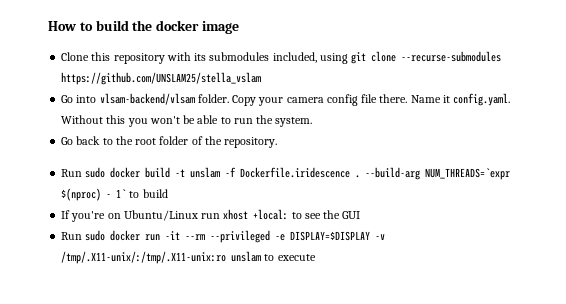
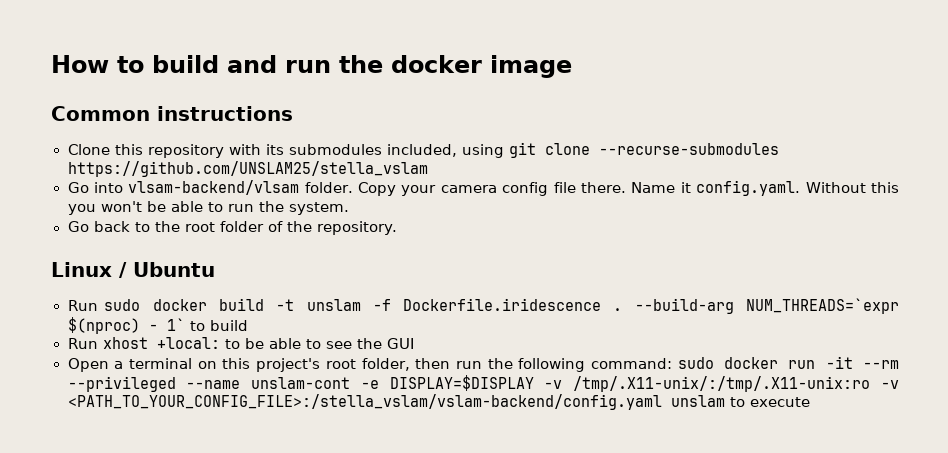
(129, 25) none -> [227,55,331,73] and run
(239, 27) none -> [51,106,293,121] // Common instructions
(278, 142) none -> [51,262,215,278] // Linux / Ubuntu
[61,209,361,222] [61,232,83,240] If you're on Ubuntu/Linux run xhost +local: to see the GUI // Run -> [67,337,414,349] [67,358,673,372] Run xhost +local: to be able to see the GUI // Open a terminal on this project's root folder, then run the following command:
(271, 236) none -> [186,377,351,389] --name unslam-cont
(227, 257) none -> [881,380,899,389] [67,394,662,410] -v <PATH_TO_YOUR_CONFIG_FILE>:/stella_vslam/vslam-backend/config.yaml

